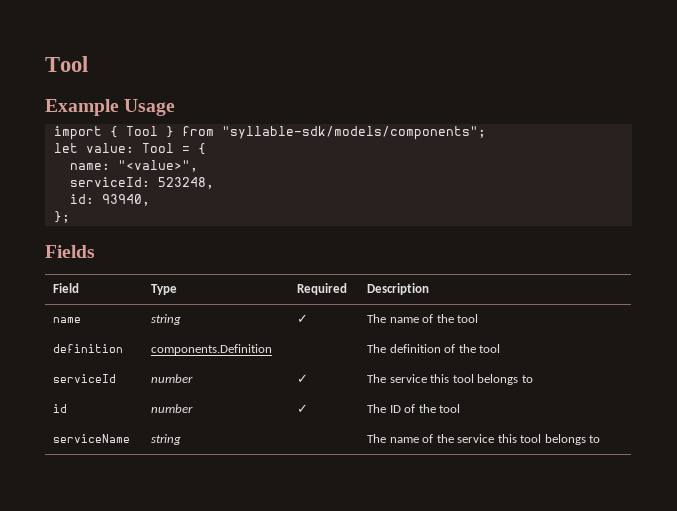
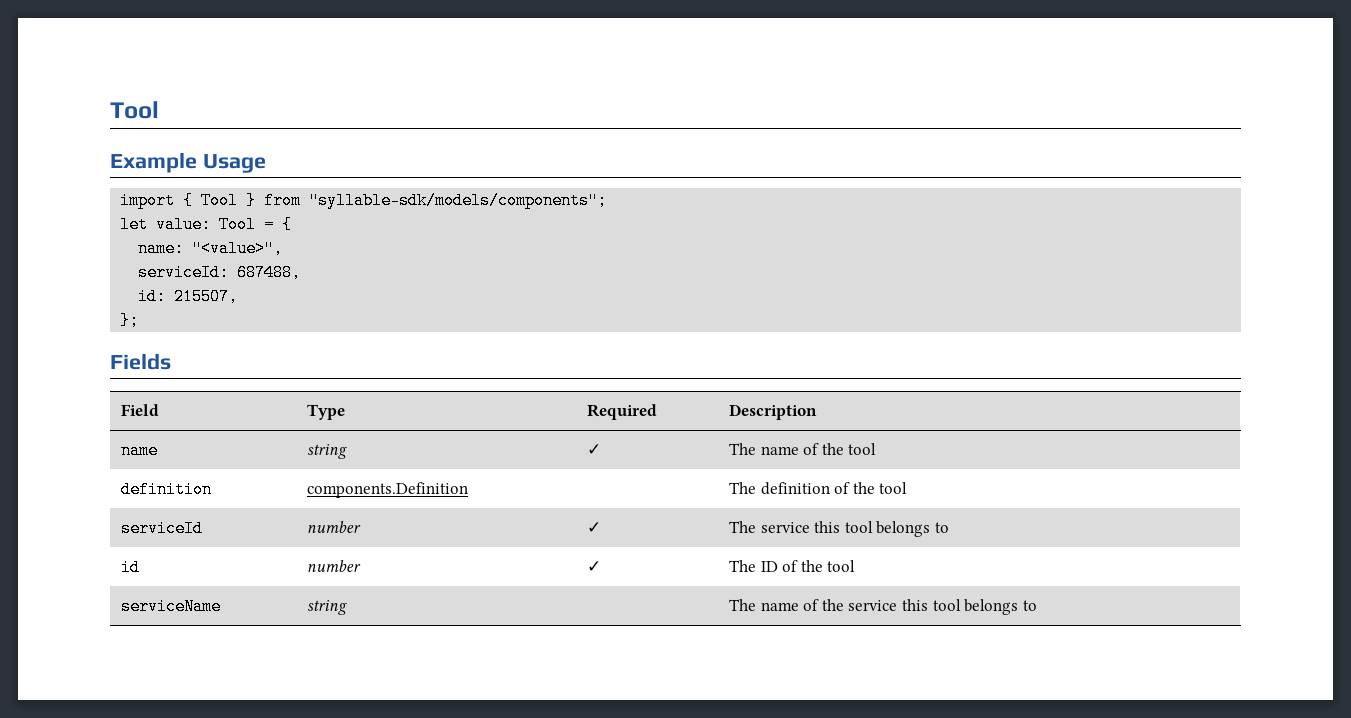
[157,177,214,189] 523248, -> [237,264,302,281] 687488,
[101,194,150,206] 93940, -> [174,288,239,305] 215507,

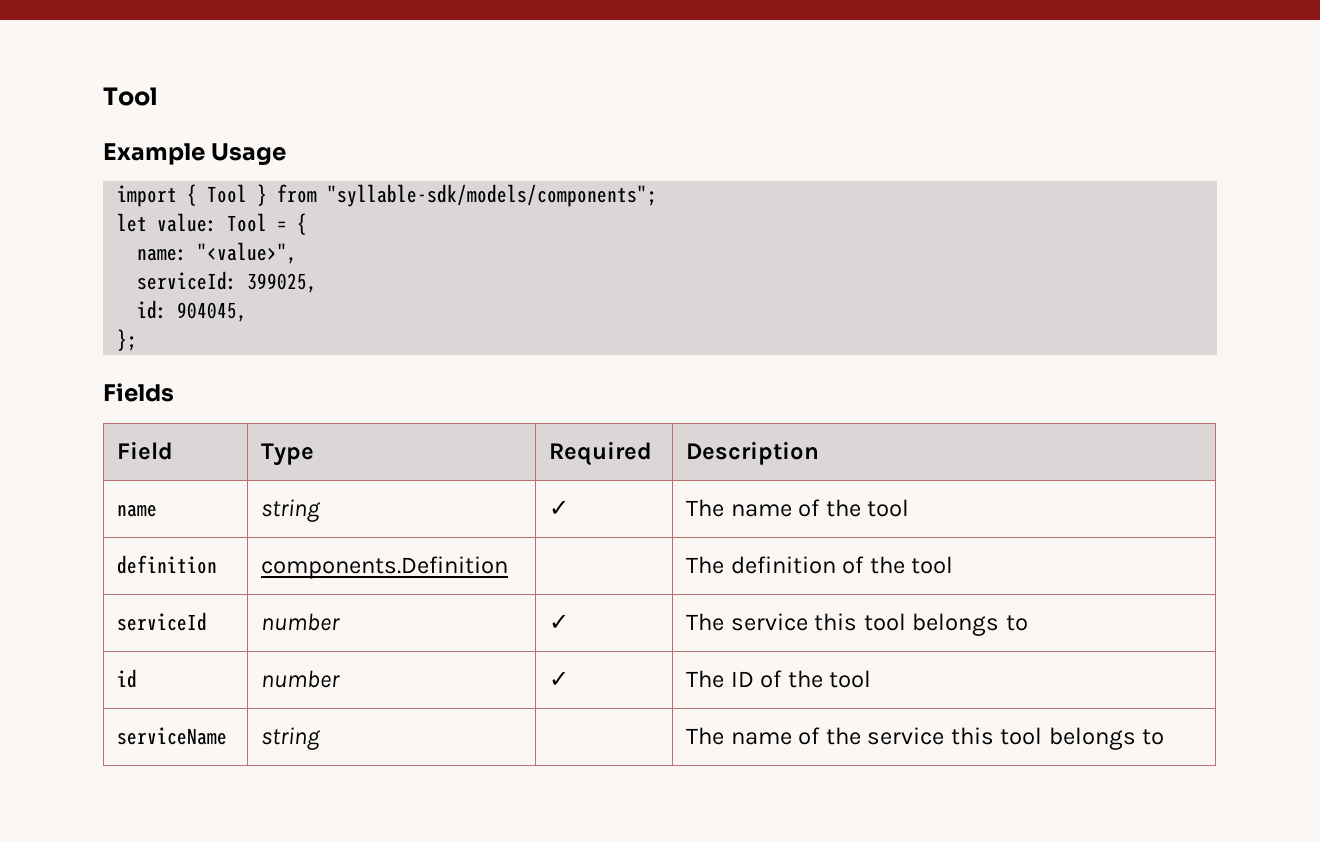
[237,264,302,281] 687488, -> [247,273,318,293] 399025,
[174,288,239,305] 215507, -> [177,302,248,322] 904045,

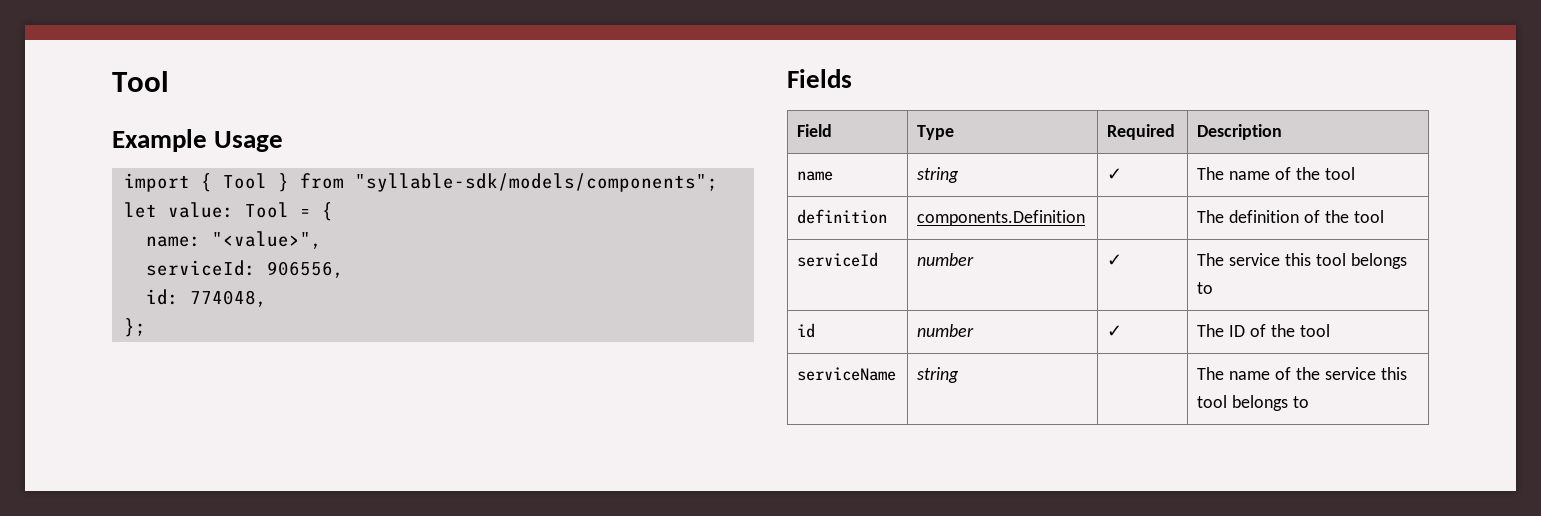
[247,273,318,293] 399025, -> [267,261,344,278] 906556,
[177,302,248,322] 904045, -> [190,290,267,307] 774048,

